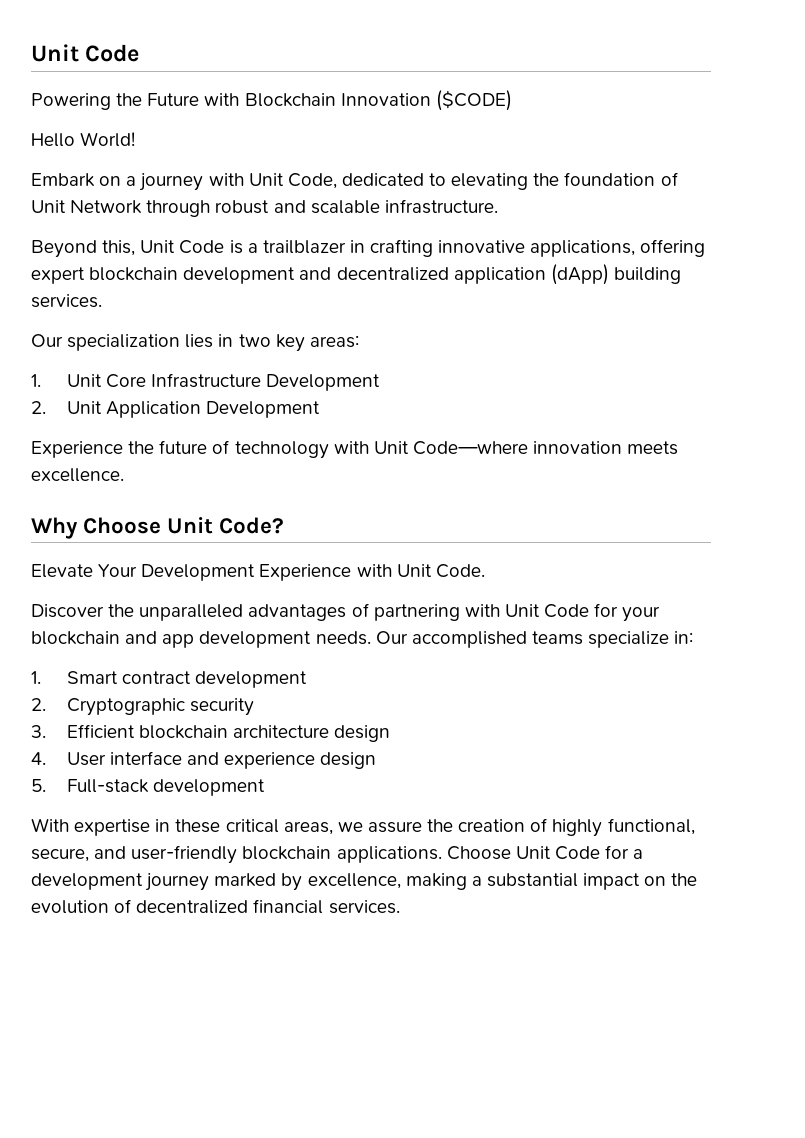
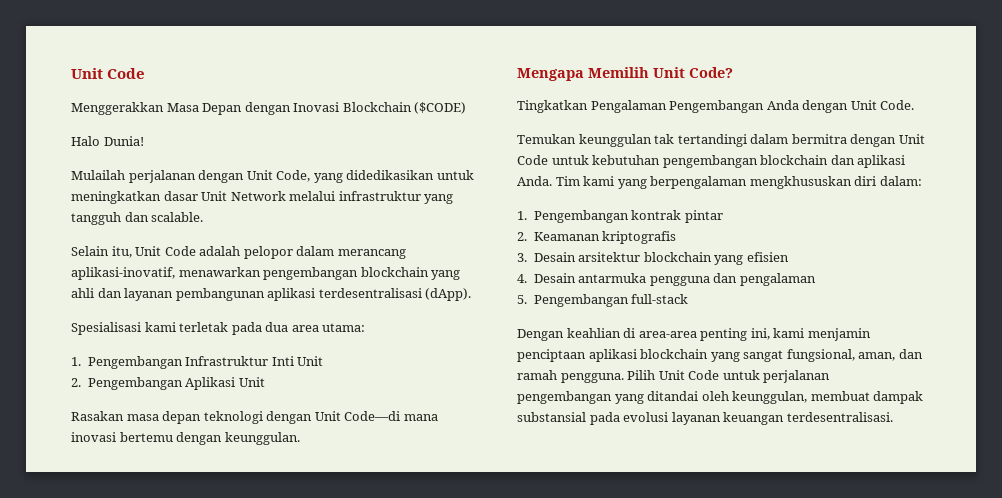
[31,90,512,111] [31,132,136,147] [31,172,678,191] [31,199,498,217] [31,239,706,258] [31,264,681,285] [31,294,102,308] [31,334,359,352] [31,373,381,391] [31,401,321,418] [31,440,679,459] [31,468,124,482] [31,517,285,539] [31,564,485,581] [31,603,661,622] [31,631,694,648] [31,671,308,688] [31,698,254,716] Powering the Future with Blockchain Innovation ($CODE) // Hello World! // Embark on a journey with Unit Code, dedicated to elevating the foundation of Unit Network through robust and scalable infrastructure. // Beyond this, Unit Code is a trailblazer in crafting innovative applications, offering expert blockchain development and decentralized application (dApp) building services. // Our specialization lies in two key areas: // 1. Unit Core Infrastructure Development // 2. Unit Application Development // Experience the future of technology with Unit Code—where innovation meets excellence. // Why Choose Unit Code? // Elevate Your Development Experience with Unit Code. // Discover the unparalleled advantages of partnering with Unit Code for your blockchain and app development needs. Our accomplished teams specialize in: // 1. Smart contract development // 2. Cryptographic security -> [71,102,467,115] [71,136,144,146] [71,170,474,183] [71,191,454,204] [71,212,204,225] [71,246,406,259] [71,267,461,280] [71,288,472,301] [71,322,366,335] [71,356,324,369] [71,377,265,390] [71,411,438,424] [71,432,300,445] [517,67,733,81] [517,100,915,113] [517,134,925,147] [517,155,906,168] [517,176,922,189] [517,210,723,223] [517,231,677,244] Menggerakkan Masa Depan dengan Inovasi Blockchain ($CODE) // Halo Dunia! // Mulailah perjalanan dengan Unit Code, yang didedikasikan untuk meningkatkan dasar Unit Network melalui infrastruktur yang tangguh dan scalable. // Selain itu, Unit Code adalah pelopor dalam merancang aplikasi-inovatif, menawarkan pengembangan blockchain yang ahli dan layanan pembangunan aplikasi terdesentralisasi (dApp). // Spesialisasi kami terletak pada dua area utama: // 1. Pengembangan Infrastruktur Inti Unit // 2. Pengembangan Aplikasi Unit // Rasakan masa depan teknologi dengan Unit Code—di mana inovasi bertemu dengan keunggulan. // Mengapa Memilih Unit Code? // Tingkatkan Pengalaman Pengembangan Anda dengan Unit Code. // Temukan keunggulan tak tertandingi dalam bermitra dengan Unit Code untuk kebutuhan pengembangan blockchain dan aplikasi Anda. Tim kami yang berpengalaman mengkhususkan diri dalam: // 1. Pengembangan kontrak pintar // 2. Keamanan kriptografis
[66,724,391,742] [31,751,377,769] [31,779,265,796] [31,818,695,837] [31,845,644,864] [31,873,698,891] [31,899,400,914] Efficient blockchain architecture design // 4. User interface and experience design // 5. Full-stack development // With expertise in these critical areas, we assure the creation of highly functional, secure, and user-friendly blockchain applications. Choose Unit Code for a development journey marked by excellence, making a substantial impact on the evolution of decentralized financial services. -> [533,252,789,265] [517,273,816,286] [517,294,689,307] [517,328,871,341] [517,349,923,362] [517,370,831,383] [517,391,924,404] [517,412,893,425] Desain arsitektur blockchain yang efisien // 4. Desain antarmuka pengguna dan pengalaman // 5. Pengembangan full-stack // Dengan keahlian di area-area penting ini, kami menjamin penciptaan aplikasi blockchain yang sangat fungsional, aman, dan ramah pengguna. Pilih Unit Code untuk perjalanan pengembangan yang ditandai oleh keunggulan, membuat dampak substansial pada evolusi layanan keuangan terdesentralisasi.

